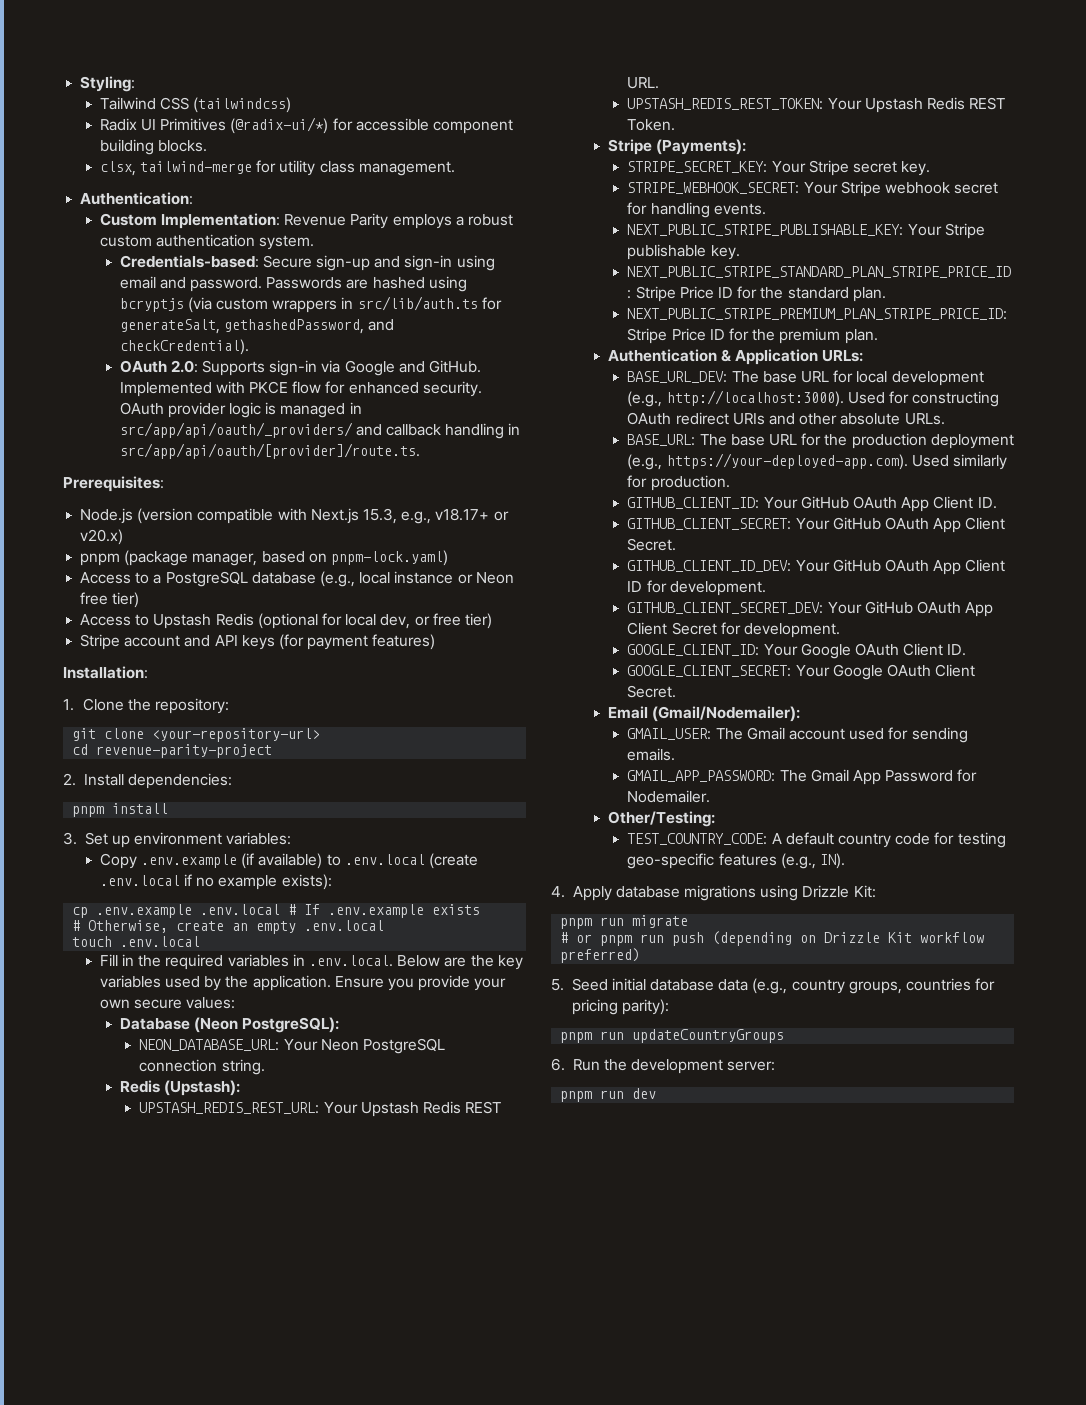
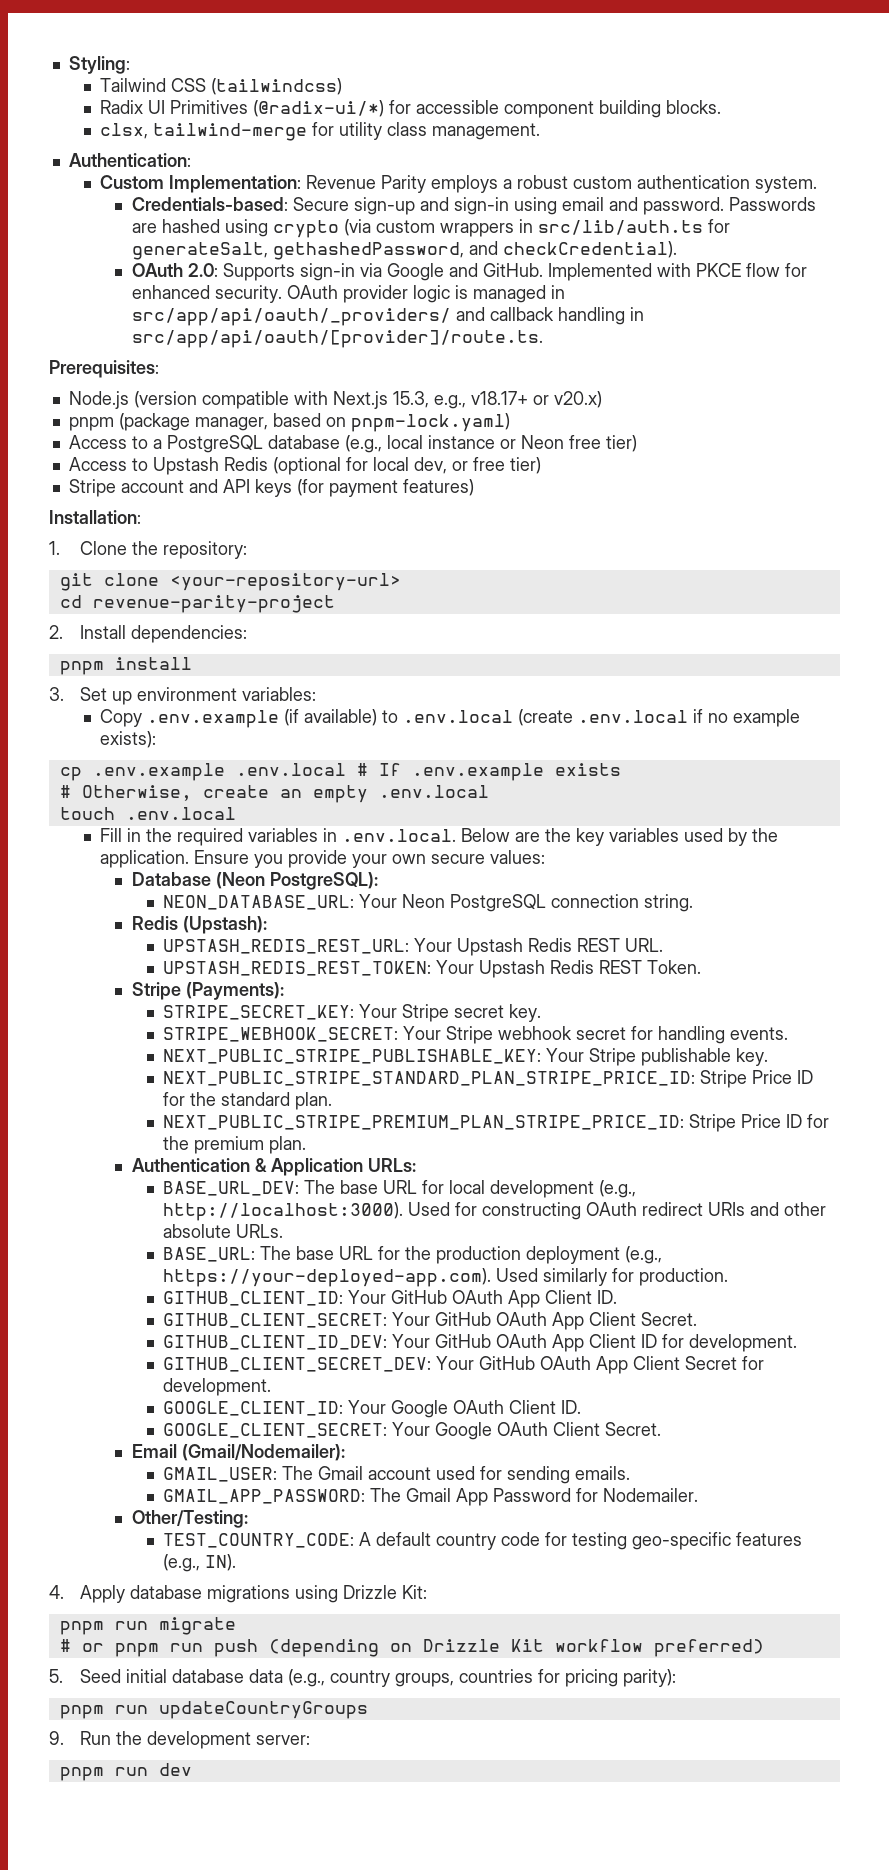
[119,298,184,312] bcryptjs -> [272,220,339,238] crypto
[551,1058,565,1071] 6. -> [49,1731,64,1745] 9.

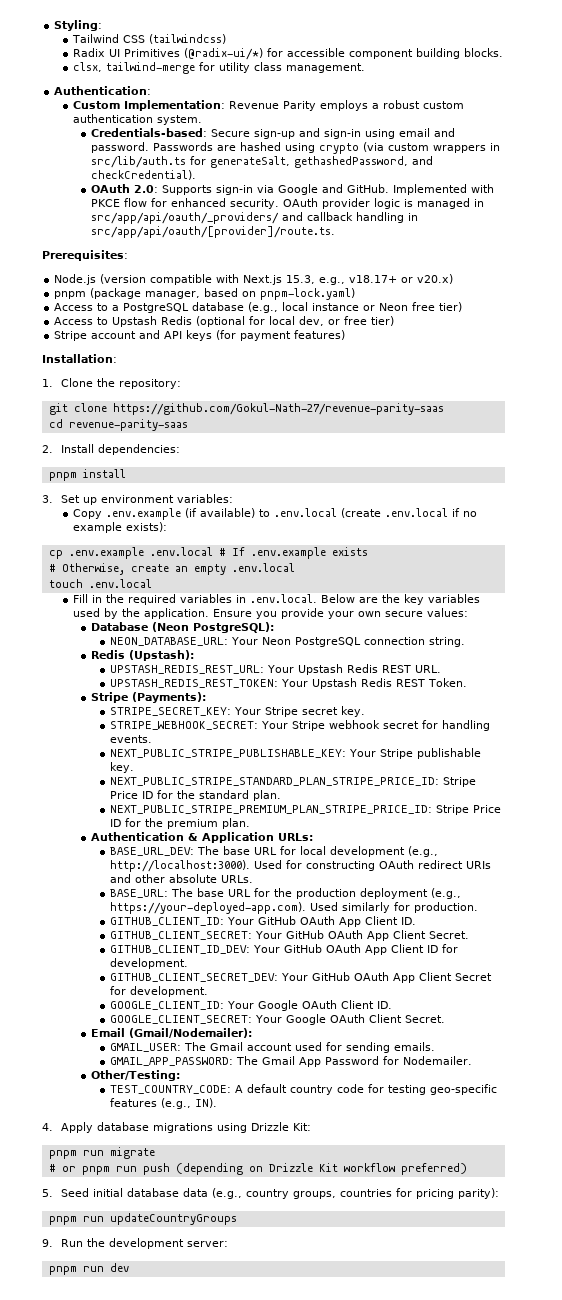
[169,573,401,591] <your-repository-url> -> [112,403,444,415] https://github.com/Gokul-Nath-27/revenue-parity-saas
[92,595,335,613] revenue-parity-project -> [68,419,188,431] revenue-parity-saas

